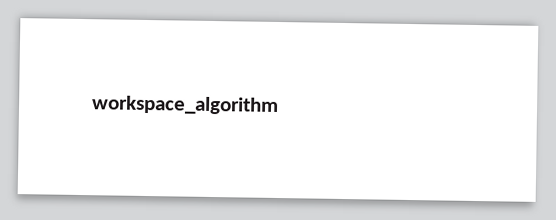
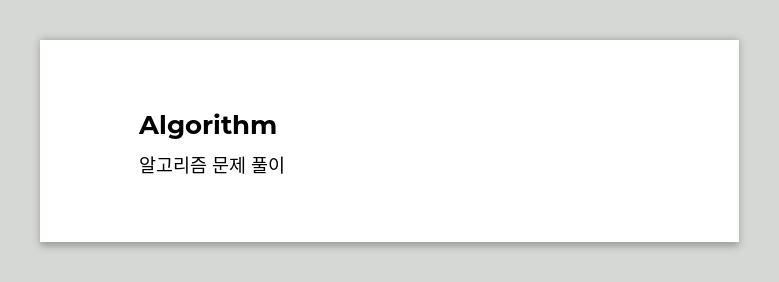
[91,95,279,115] workspace_algorithm -> [138,113,277,139] [139,156,285,174] Algorithm // 알고리즘 문제 풀이

